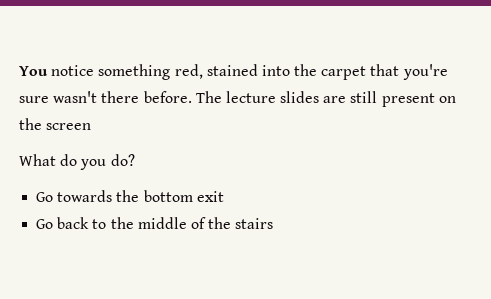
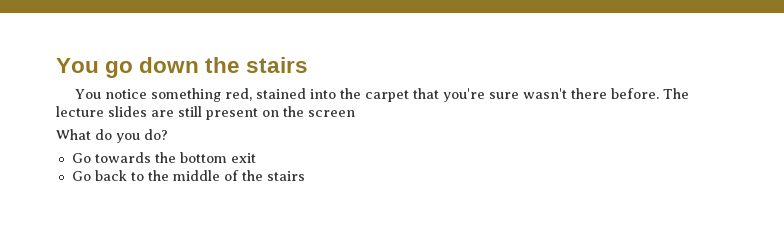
[19,66,48,76] You -> [56,57,309,78] [74,89,101,99] You go down the stairs // You

